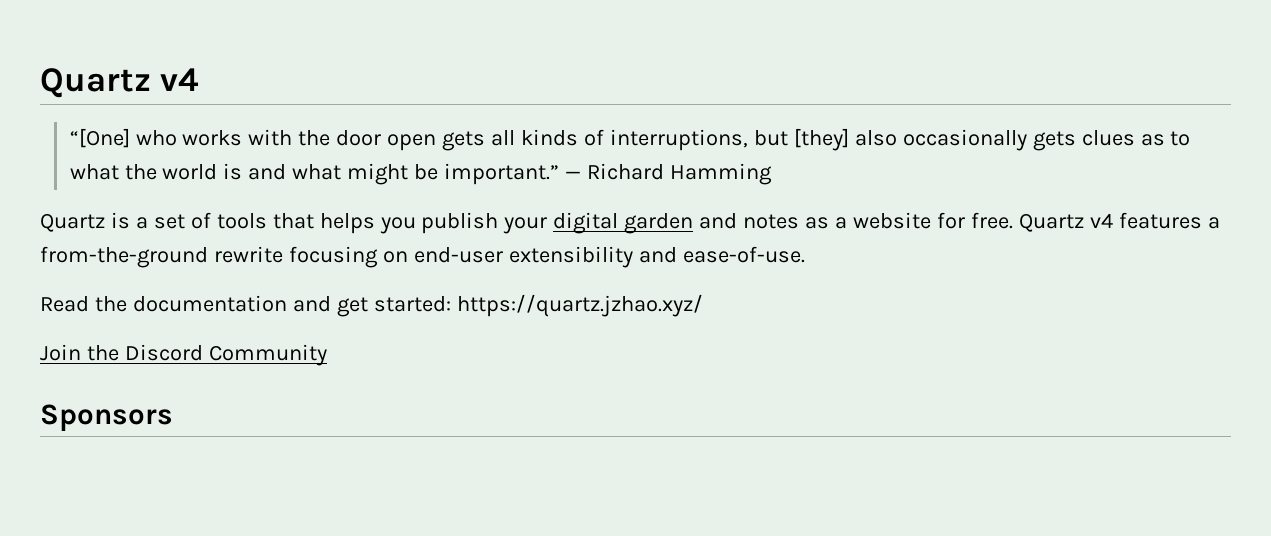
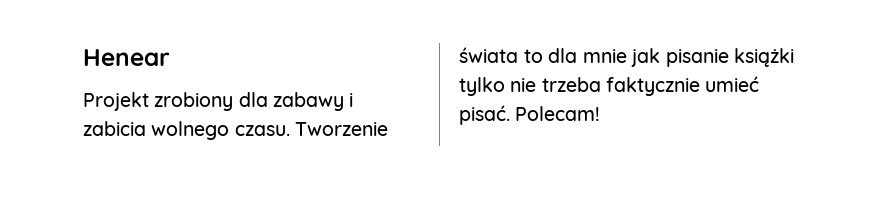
[40,68,200,98] [69,128,1191,151] [69,163,772,185] [40,212,1220,234] [40,246,805,268] [40,294,703,317] [40,344,327,366] [40,404,173,431] Quartz v4 // “[One] who works with the door open gets all kinds of interruptions, but [they] also occasionally gets clues as to what the world is and what might be important.” — Richard Hamming // Quartz is a set of tools that helps you publish your digital garden and notes as a website for free. Quartz v4 features a from-the-ground rewrite focusing on end-user extensibility and ease-of-use. // Read the documentation and get started: https://quartz.jzhao.xyz/ // Join the Discord Community // Sponsors -> [83,49,170,66] [83,92,354,111] [83,121,388,140] [459,47,794,67] [459,76,760,96] [459,105,601,125] Henear // Projekt zrobiony dla zabawy i zabicia wolnego czasu. Tworzenie świata to dla mnie jak pisanie książki tylko nie trzeba faktycznie umieć pisać. Polecam!

